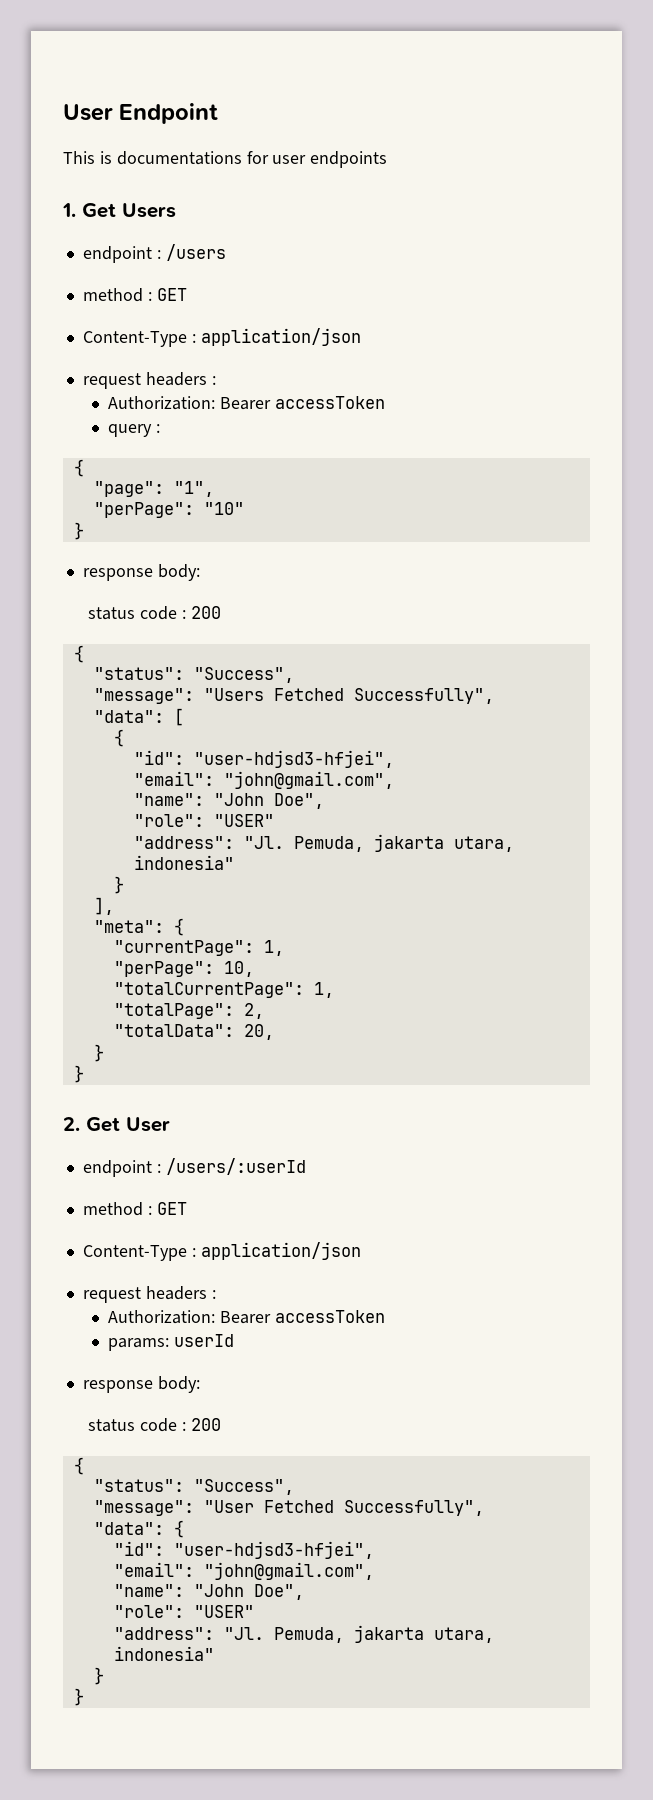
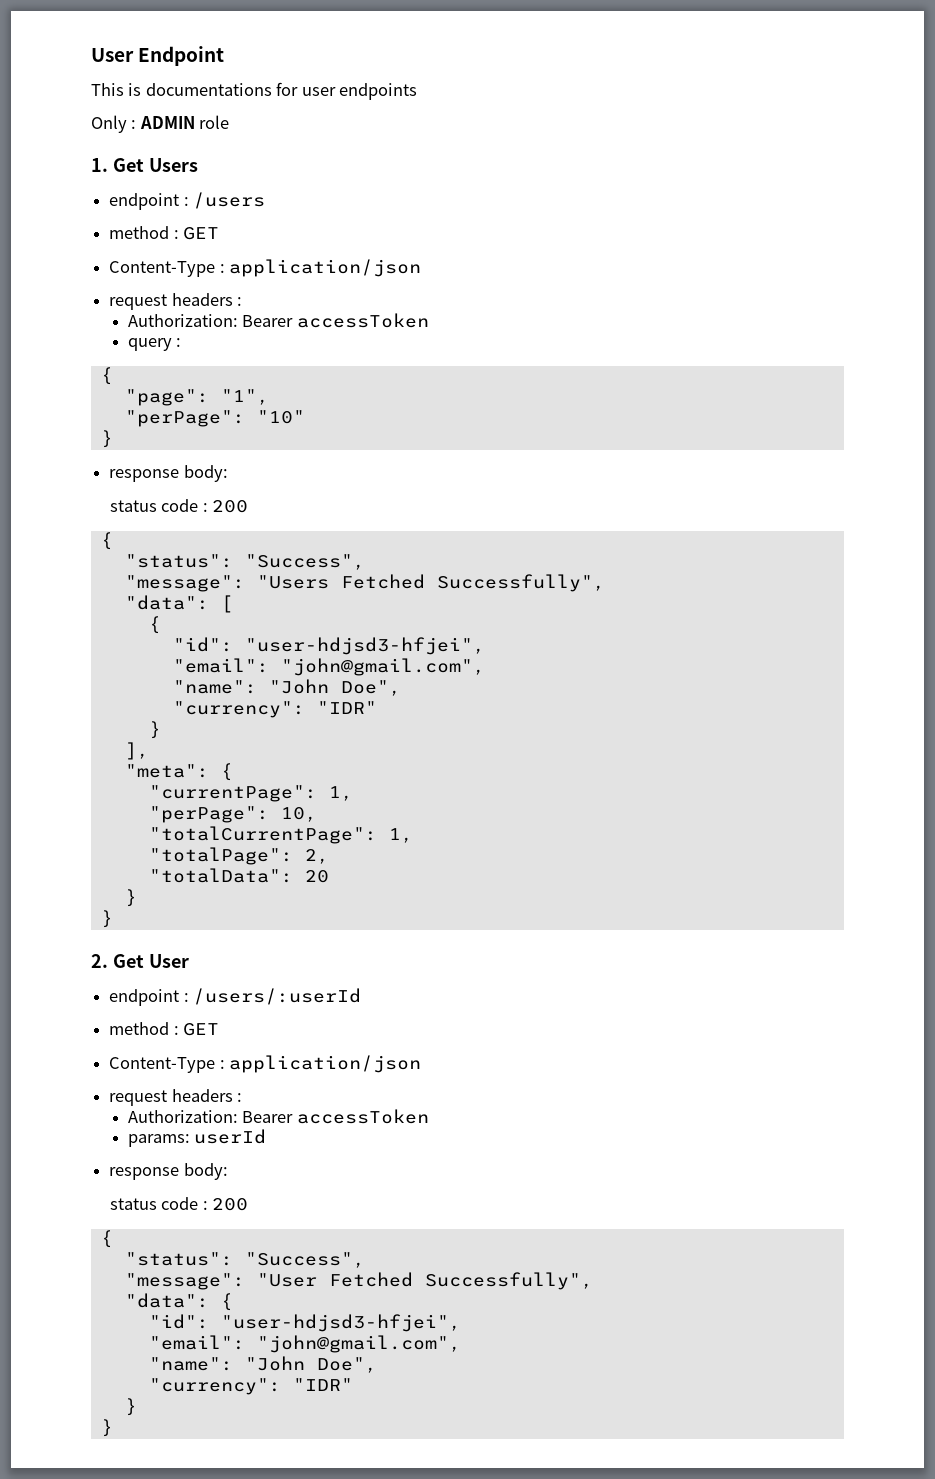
(388, 159) none -> [91,115,230,133] // Only : ADMIN role
[133,814,274,827] [133,834,514,852] [133,855,234,870] "role": "USER" // "address": "Jl. Pemuda, jakarta utara, indonesia" -> [172,701,377,718] "currency": "IDR"
[243,1024,274,1040] 20, -> [304,870,329,883] 20
[113,1605,254,1618] [113,1625,494,1643] [113,1646,214,1661] "role": "USER" // "address": "Jl. Pemuda, jakarta utara, indonesia" -> [148,1378,353,1395] "currency": "IDR"

